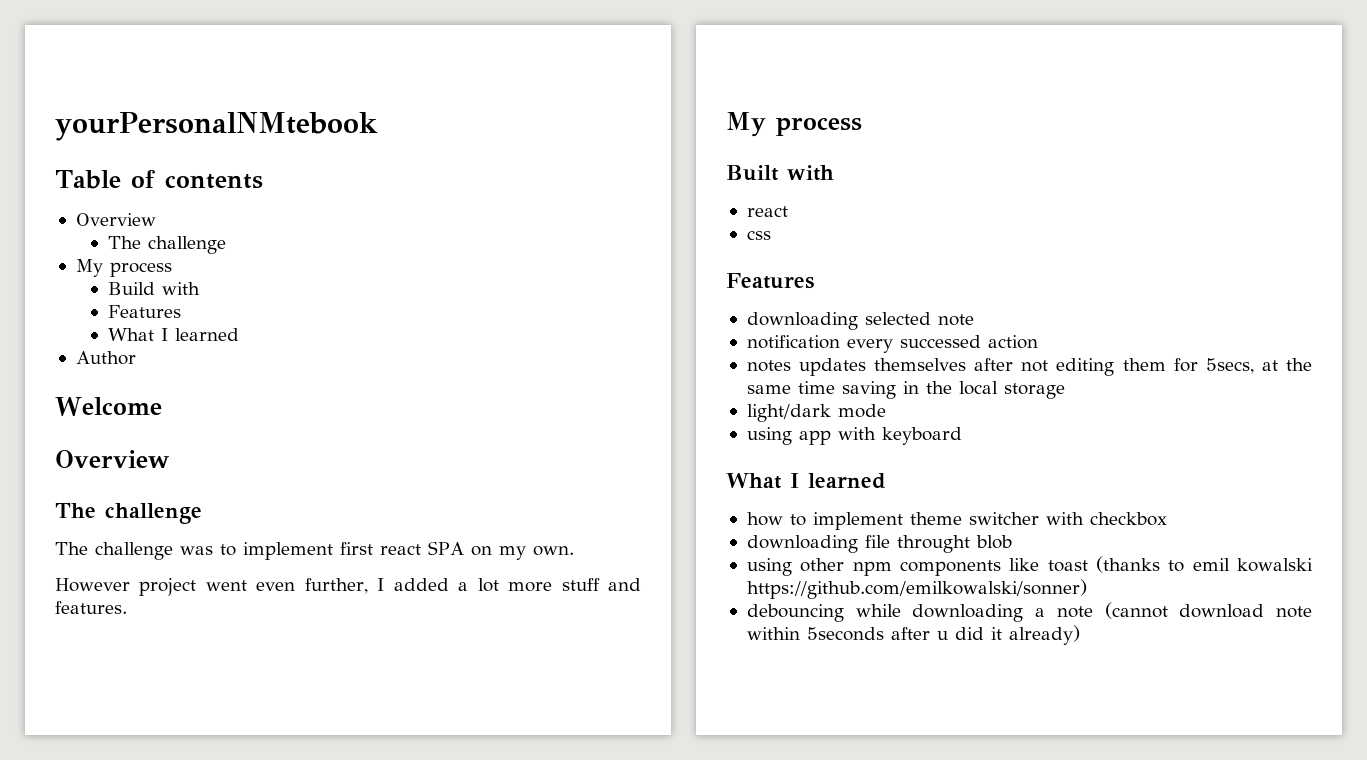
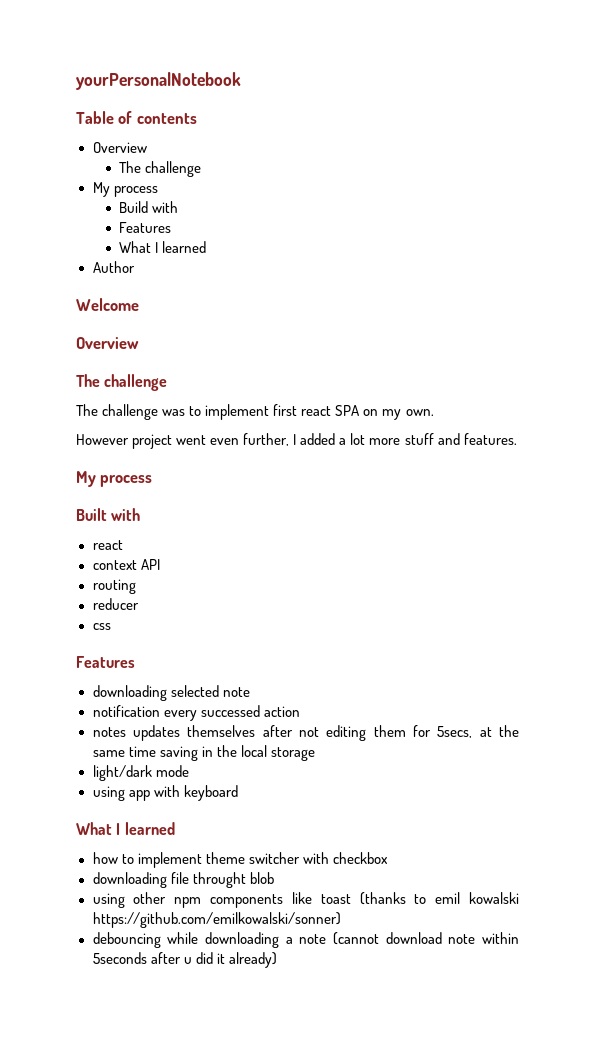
[55,112,378,141] yourPersonalNMtebook -> [76,72,241,90] yourPersonalNotebook
(788, 211) none -> [92,559,160,570] [92,579,136,594] [92,598,139,610] // context API // routing // reducer

